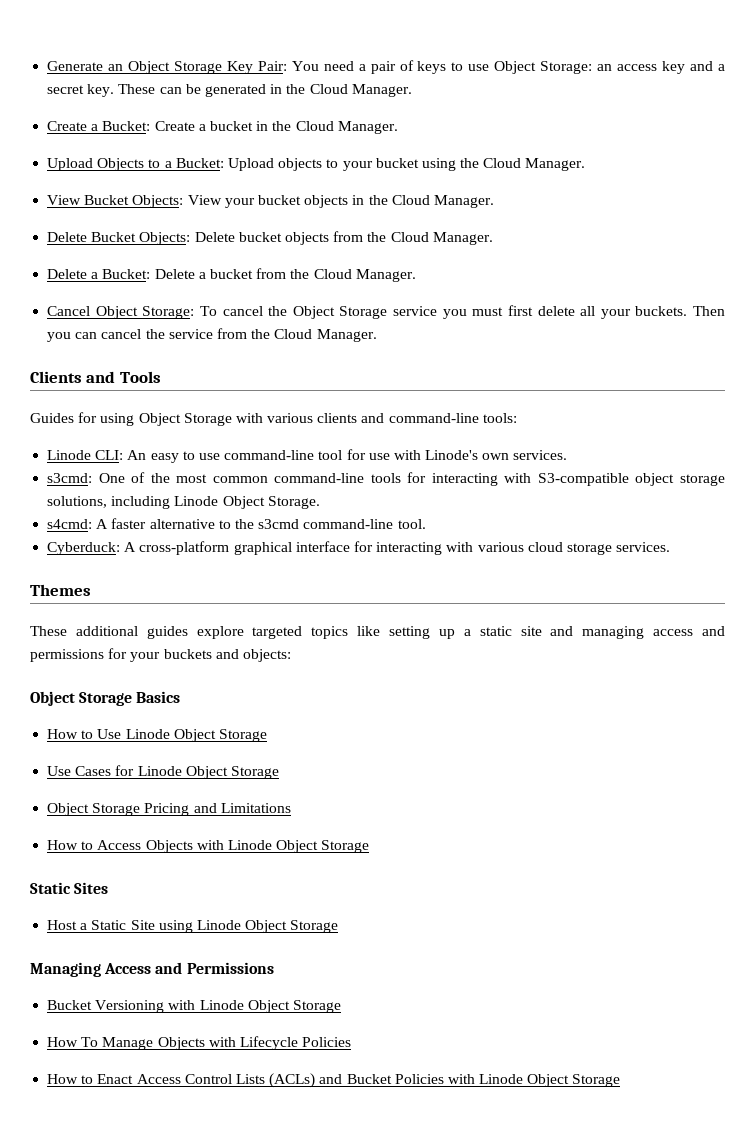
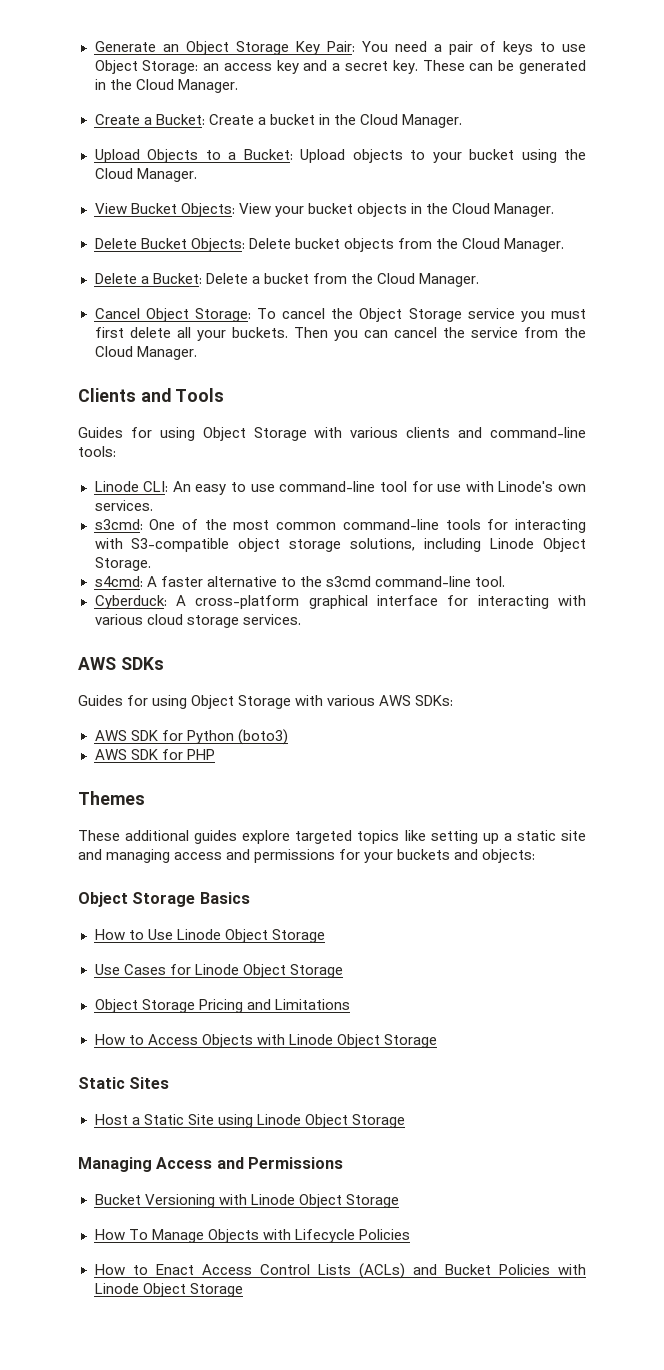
(671, 547) none -> [78,657,164,670] [78,695,454,709] [94,729,288,745] [94,749,215,760] // AWS SDKs // Guides for using Object Storage with various AWS SDKs: // AWS SDK for Python (boto3) // AWS SDK for PHP

